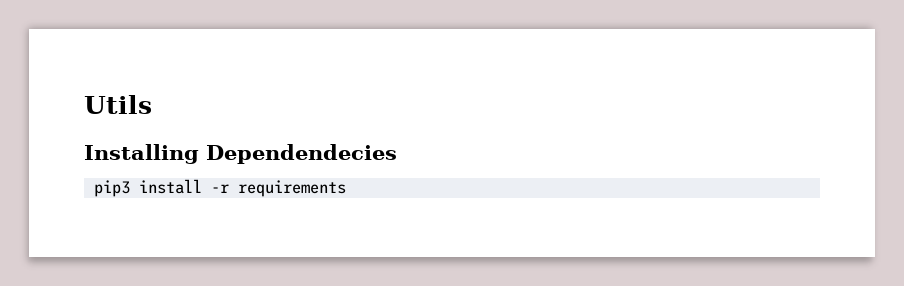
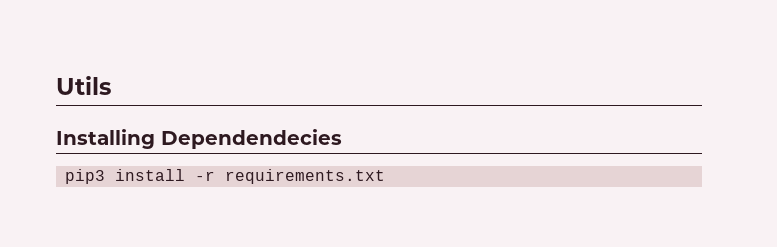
[237,180,346,197] requirements -> [225,169,385,184] requirements.txt

